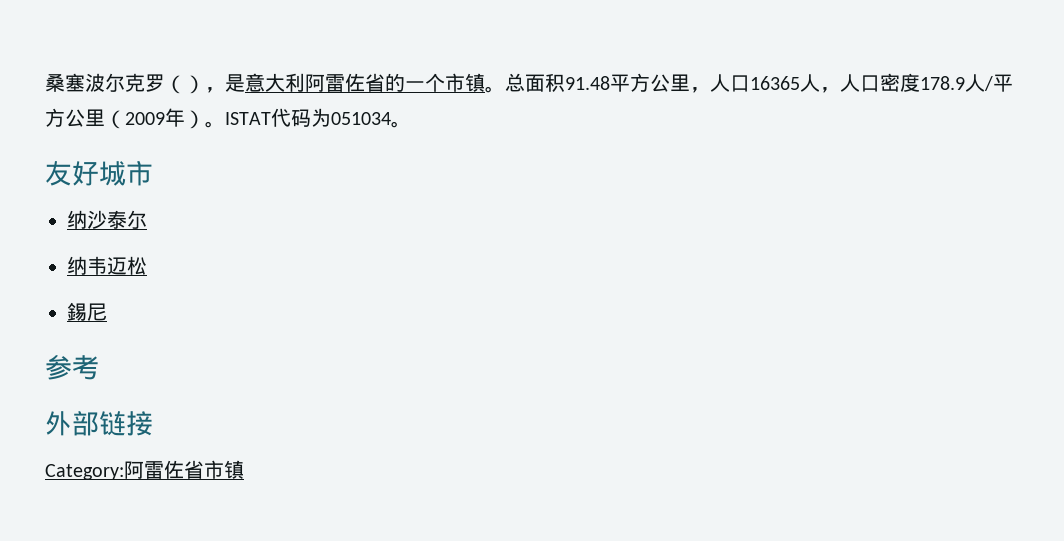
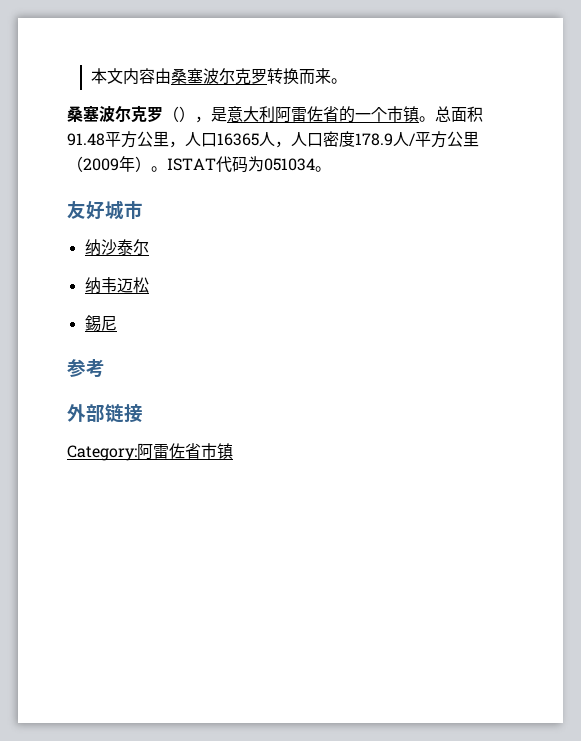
(45, 83) none -> [91,68,348,85] 本文内容由桑塞波尔克罗转换而来。 //

